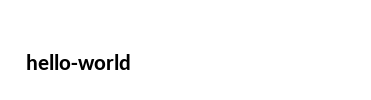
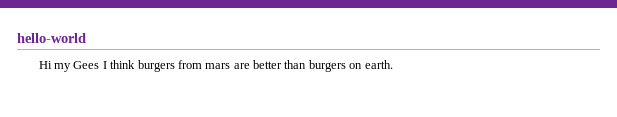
(131, 62) none -> [38,60,393,72] // Hi my Gees I think burgers from mars are better than burgers on earth.

